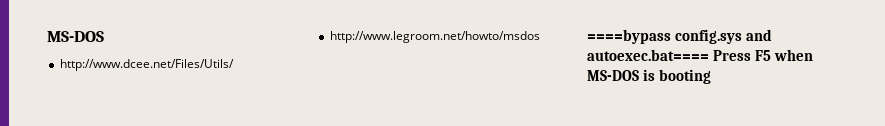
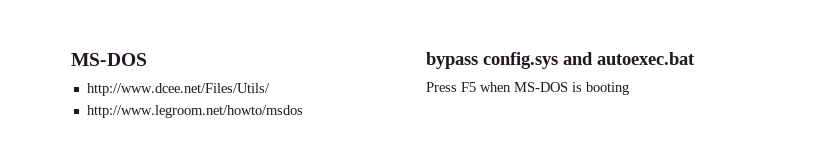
[587,29,671,44] ====bypass -> [426,52,478,69] bypass
[587,49,709,61] autoexec.bat==== -> [597,52,695,65] autoexec.bat //

